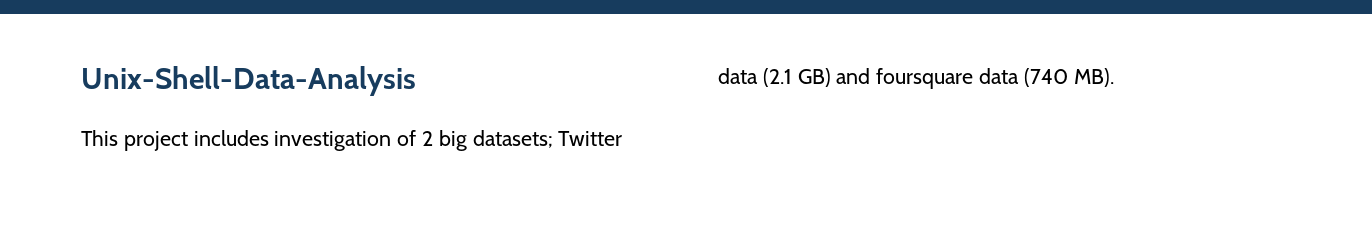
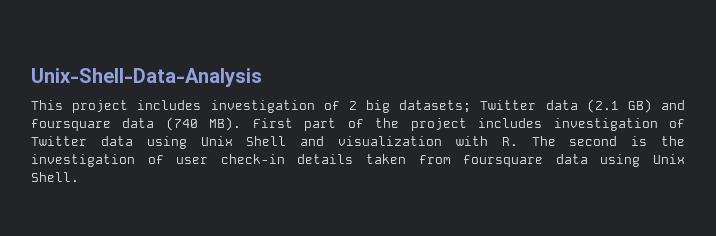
(1114, 77) none -> [252,118,685,131] [31,136,686,149] [31,154,686,167] [31,172,79,182] First part of the project includes investigation of Twitter data using Unix Shell and visualization with R. The second is the investigation of user check-in details taken from foursquare data using Unix Shell.

